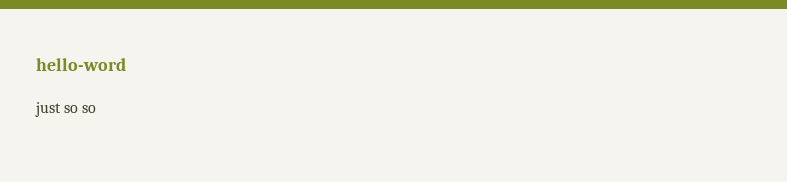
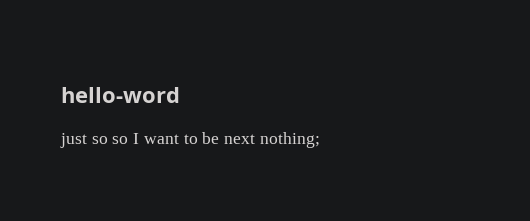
(97, 109) none -> [133,132,320,148] I want to be next nothing;

